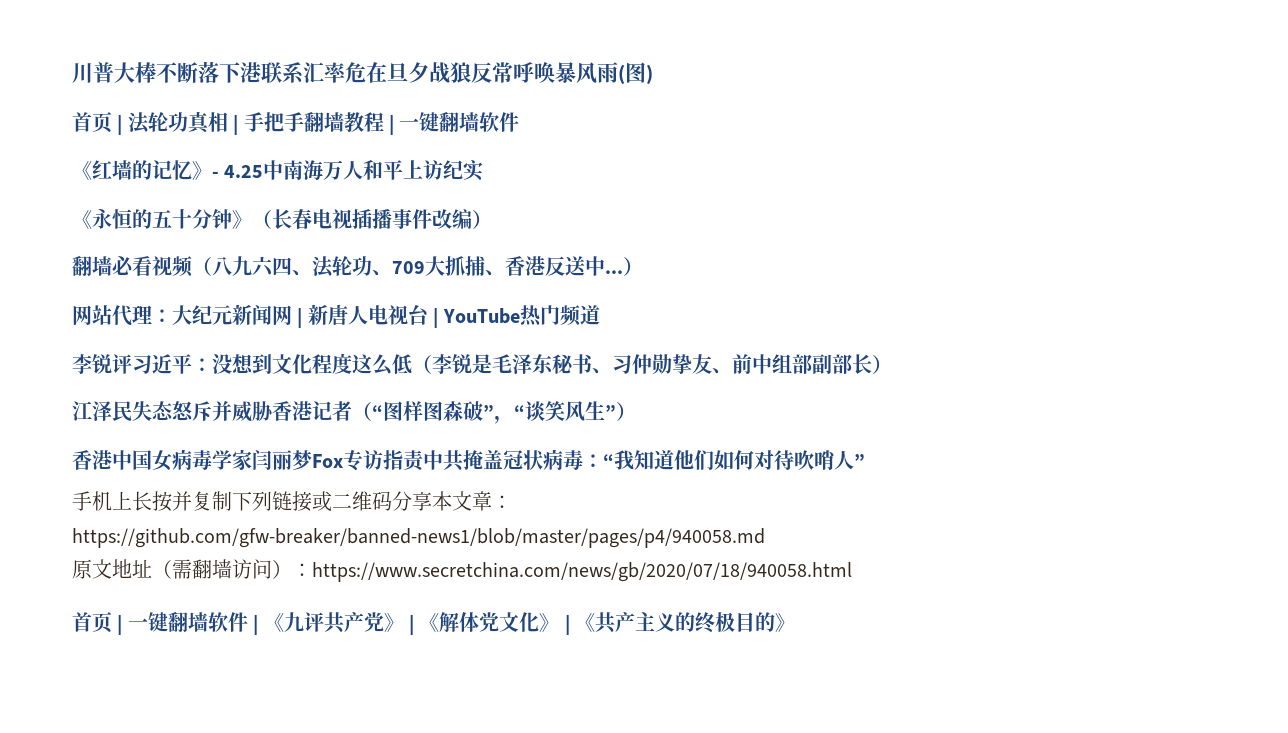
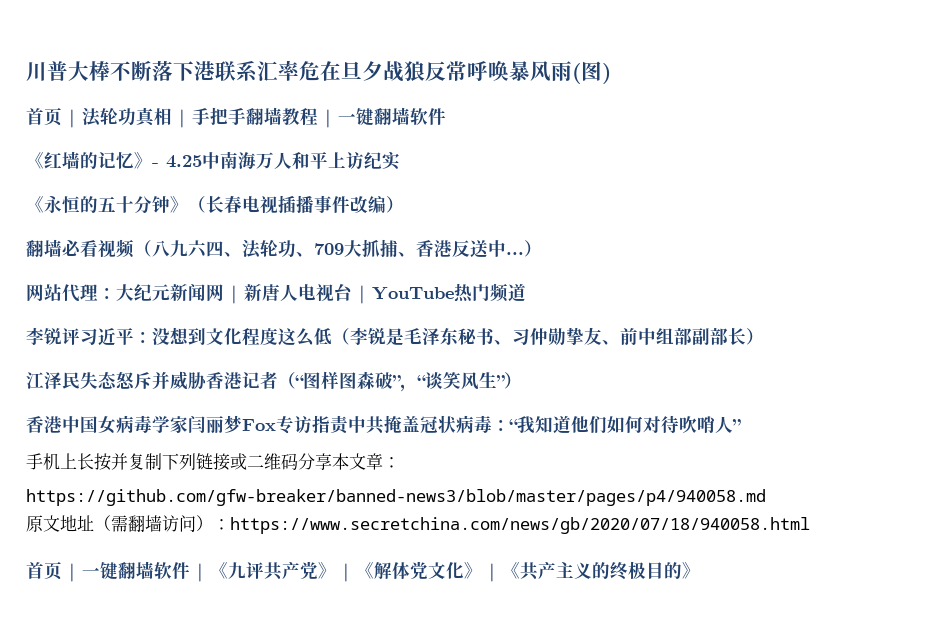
[72,528,765,548] https://github.com/gfw-breaker/banned-news1/blob/master/pages/p4/940058.md -> [26,489,766,506] https://github.com/gfw-breaker/banned-news3/blob/master/pages/p4/940058.md

